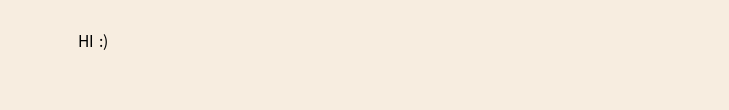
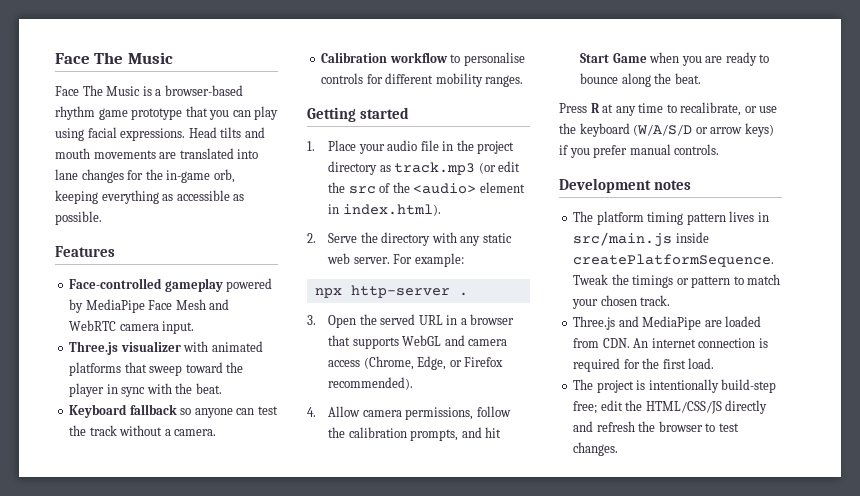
[78,34,108,50] HI :) -> [55,52,173,64] [55,85,243,96] [55,106,279,120] [55,127,265,141] [55,148,259,159] [55,169,235,183] [55,190,245,204] [55,211,102,225] [55,246,115,257] [69,278,273,292] [69,299,230,313] [69,320,195,334] [69,341,263,355] [69,362,244,376] [69,383,222,397] [69,404,278,418] [69,425,217,436] [321,52,525,66] [321,73,524,87] [307,107,410,122] [307,140,515,154] [328,161,521,175] [328,182,525,194] [328,204,441,216] [307,232,512,246] [327,253,464,267] [314,285,468,298] [307,314,515,328] [328,335,508,349] [328,356,504,370] [328,377,414,390] [307,406,511,420] [328,427,502,441] [580,52,770,66] [580,73,701,87] [559,102,778,116] [559,123,774,137] [559,144,720,158] [559,178,692,193] [573,211,769,225] [573,232,709,247] [573,254,775,267] [573,274,781,288] [572,295,671,309] [573,316,762,330] [573,338,768,348] [573,358,715,372] [573,379,777,393] [573,400,768,414] [573,421,739,432] [573,442,619,456] Face The Music // Face The Music is a browser-based rhythm game prototype that you can play using facial expressions. Head tilts and mouth movements are translated into lane changes for the in-game orb, keeping everything as accessible as possible. // Features // Face-controlled gameplay powered by MediaPipe Face Mesh and WebRTC camera input. // Three.js visualizer with animated platforms that sweep toward the player in sync with the beat. // Keyboard fallback so anyone can test the track without a camera. // Calibration workflow to personalise controls for different mobility ranges. // Getting started // 1. Place your audio file in the project directory as track.mp3 (or edit the src of the <audio> element in index.html). // 2. Serve the directory with any static web server. For example: // npx http-server . // 3. Open the served URL in a browser that supports WebGL and camera access (Chrome, Edge, or Firefox recommended). // 4. Allow camera permissions, follow the calibration prompts, and hit Start Game when you are ready to bounce along the beat. // Press R at any time to recalibrate, or use the keyboard (W/A/S/D or arrow keys) if you prefer manual controls. // Development notes // The platform timing pattern lives in src/main.js inside createPlatformSequence. Tweak the timings or pattern to match your chosen track. // Three.js and MediaPipe are loaded from CDN. An internet connection is required for the first load. // The project is intentionally build-step free; edit the HTML/CSS/JS directly and refresh the browser to test changes.

